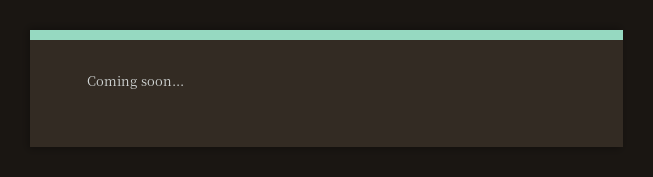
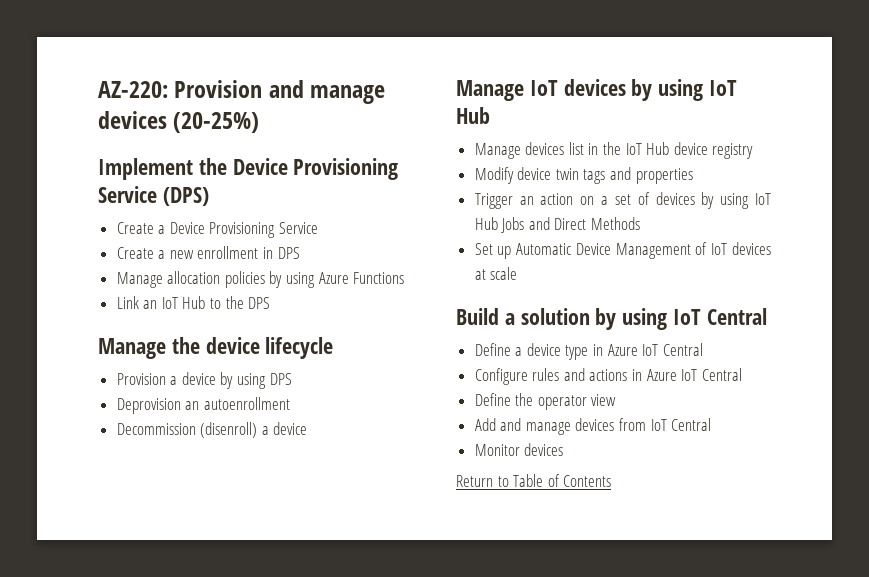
[87,76,184,89] Coming soon... -> [98,80,386,104] [98,111,260,133] [98,158,399,180] [98,186,209,206] [116,222,319,238] [116,246,300,259] [116,271,405,288] [116,296,271,309] [98,337,334,359] [116,372,292,389] [116,397,290,414] [116,422,308,438] [456,79,738,101] [456,107,490,124] [474,142,754,159] [474,167,693,184] [474,192,771,209] [474,217,641,233] [474,242,771,259] [474,267,518,280] [456,308,767,330] [474,343,703,360] [474,368,742,385] [474,393,617,410] [474,418,712,435] [474,443,564,456] [456,474,612,487] AZ-220: Provision and manage devices (20-25%) // Implement the Device Provisioning Service (DPS) // Create a Device Provisioning Service // Create a new enrollment in DPS // Manage allocation policies by using Azure Functions // Link an IoT Hub to the DPS // Manage the device lifecycle // Provision a device by using DPS // Deprovision an autoenrollment // Decommission (disenroll) a device // Manage IoT devices by using IoT Hub // Manage devices list in the IoT Hub device registry // Modify device twin tags and properties // Trigger an action on a set of devices by using IoT Hub Jobs and Direct Methods // Set up Automatic Device Management of IoT devices at scale // Build a solution by using IoT Central // Define a device type in Azure IoT Central // Configure rules and actions in Azure IoT Central // Define the operator view // Add and manage devices from IoT Central // Monitor devices // Return to Table of Contents

